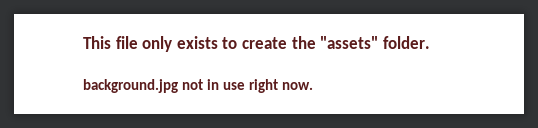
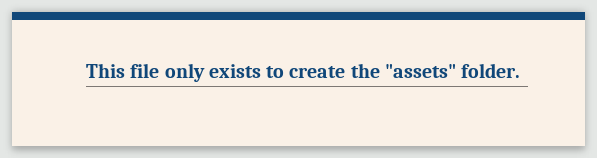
[83,79,314,93] // background.jpg not in use right now. -> (521, 70) none

